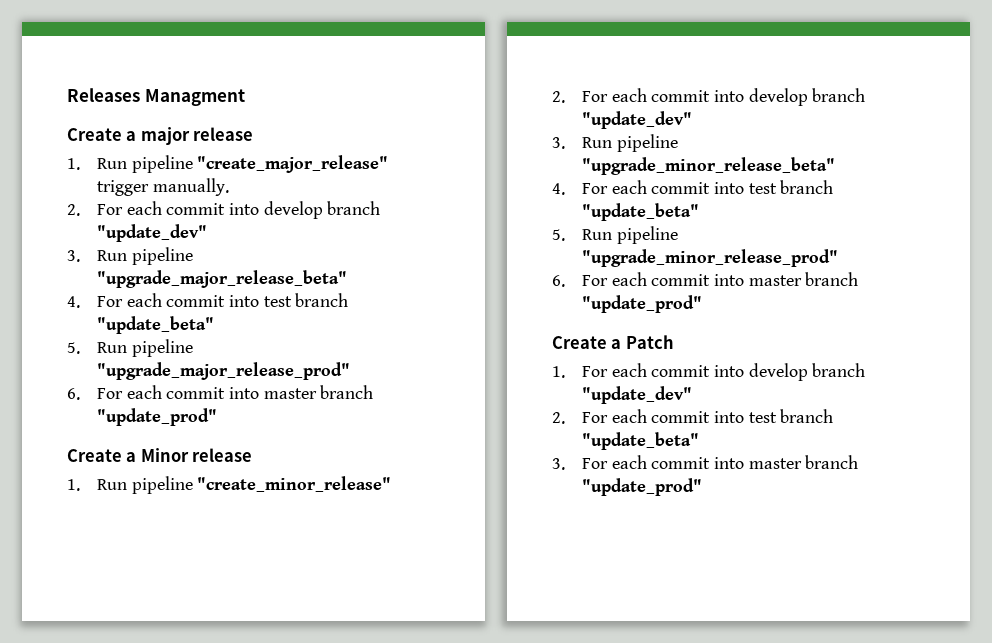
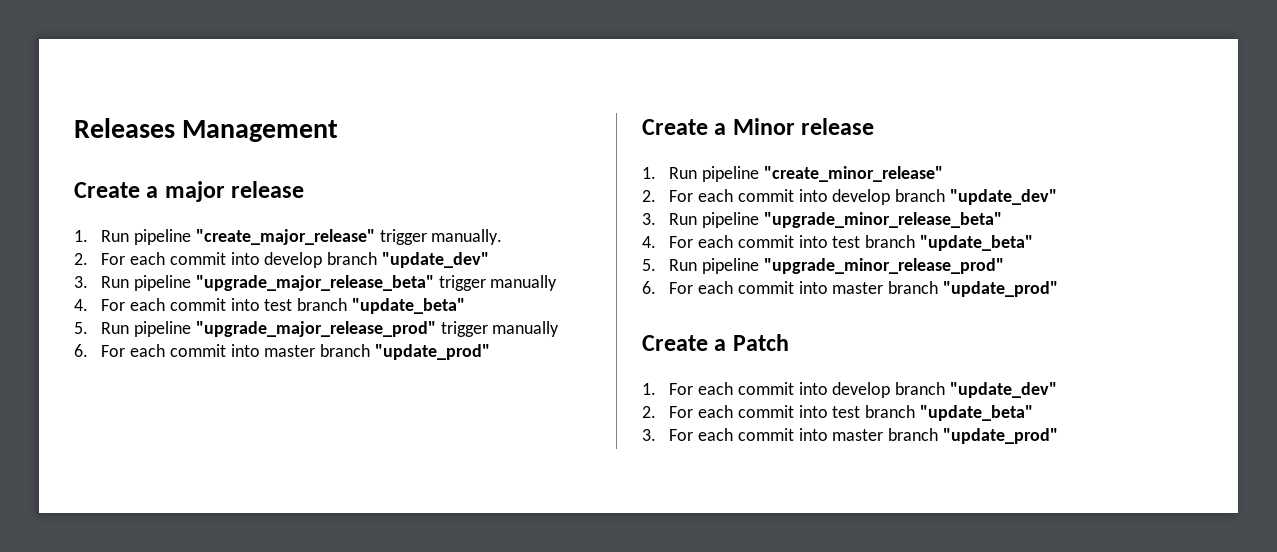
[144,89,245,106] Managment -> [182,120,339,142] Management
(347, 279) none -> [438,275,558,291] trigger manually
(350, 371) none -> [440,321,560,337] trigger manually

